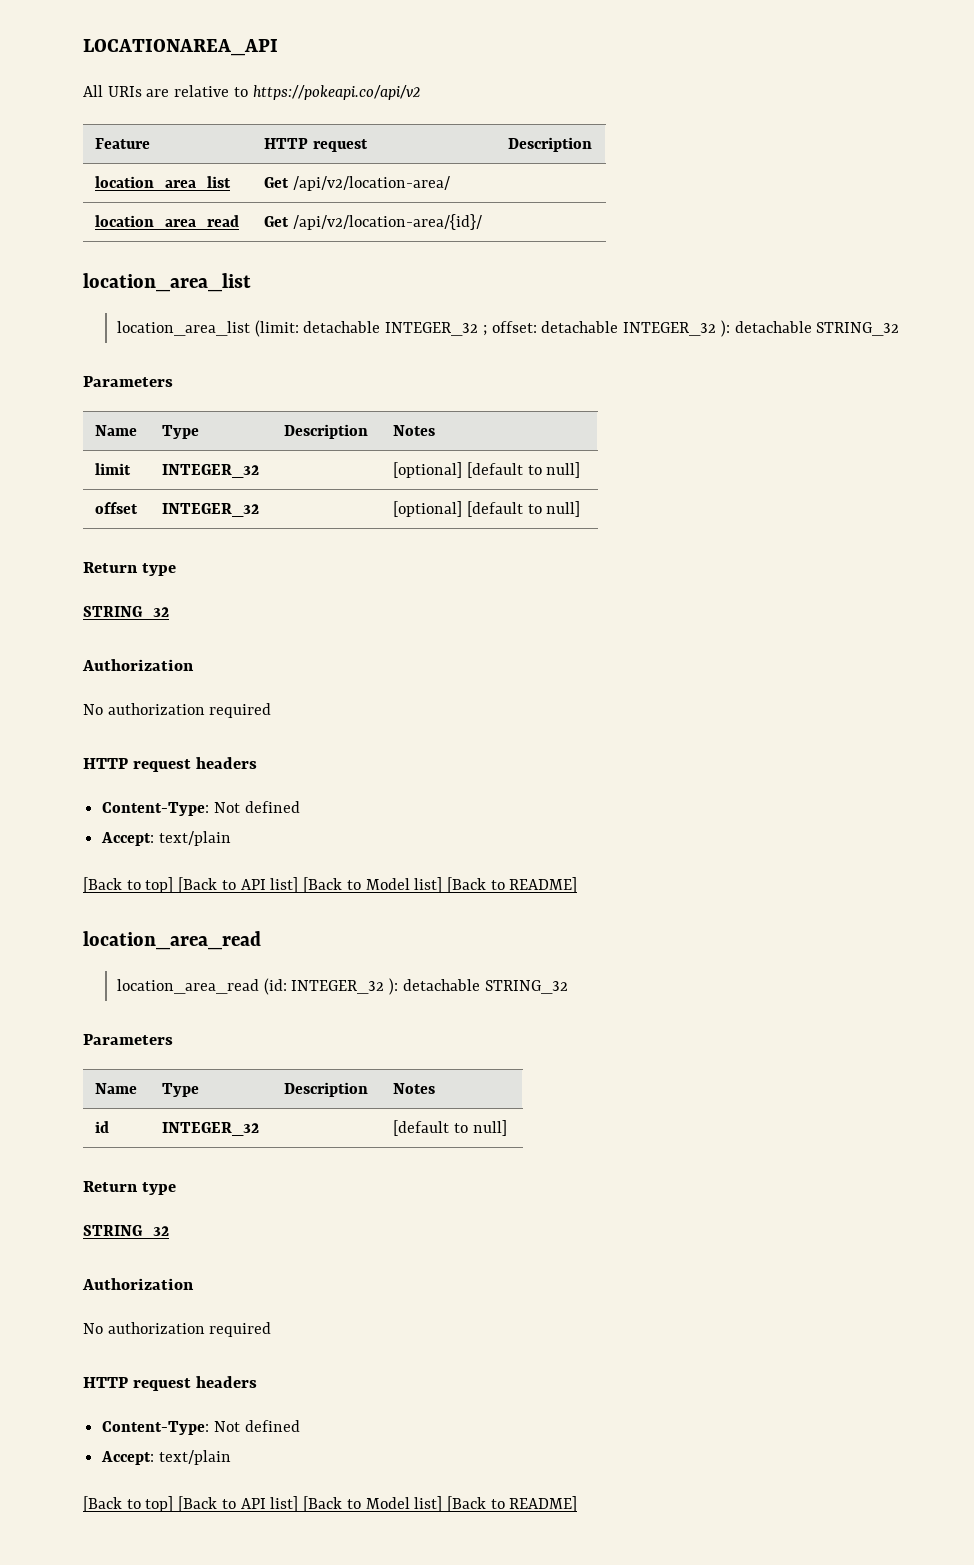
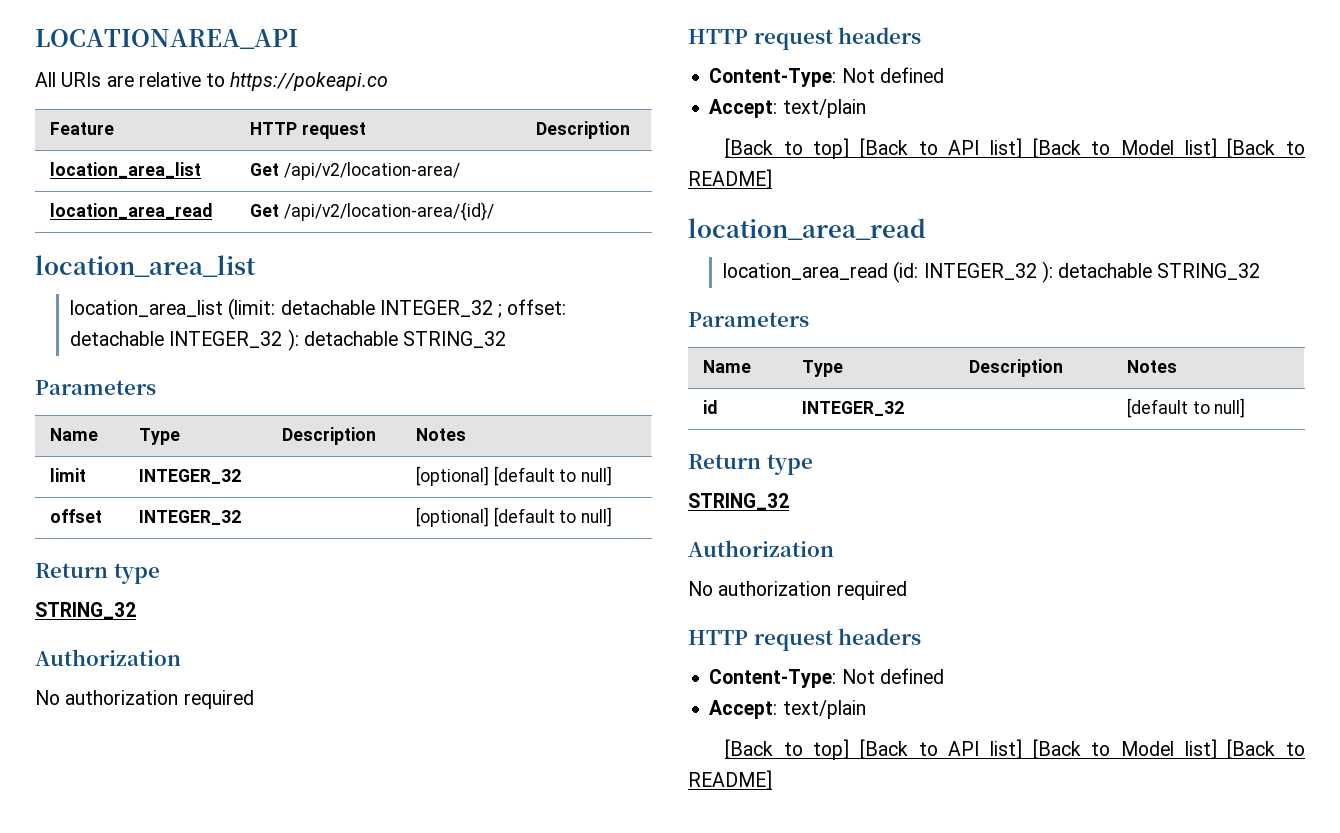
[252,85,420,100] https://pokeapi.co/api/v2 -> [230,72,389,91] https://pokeapi.co

